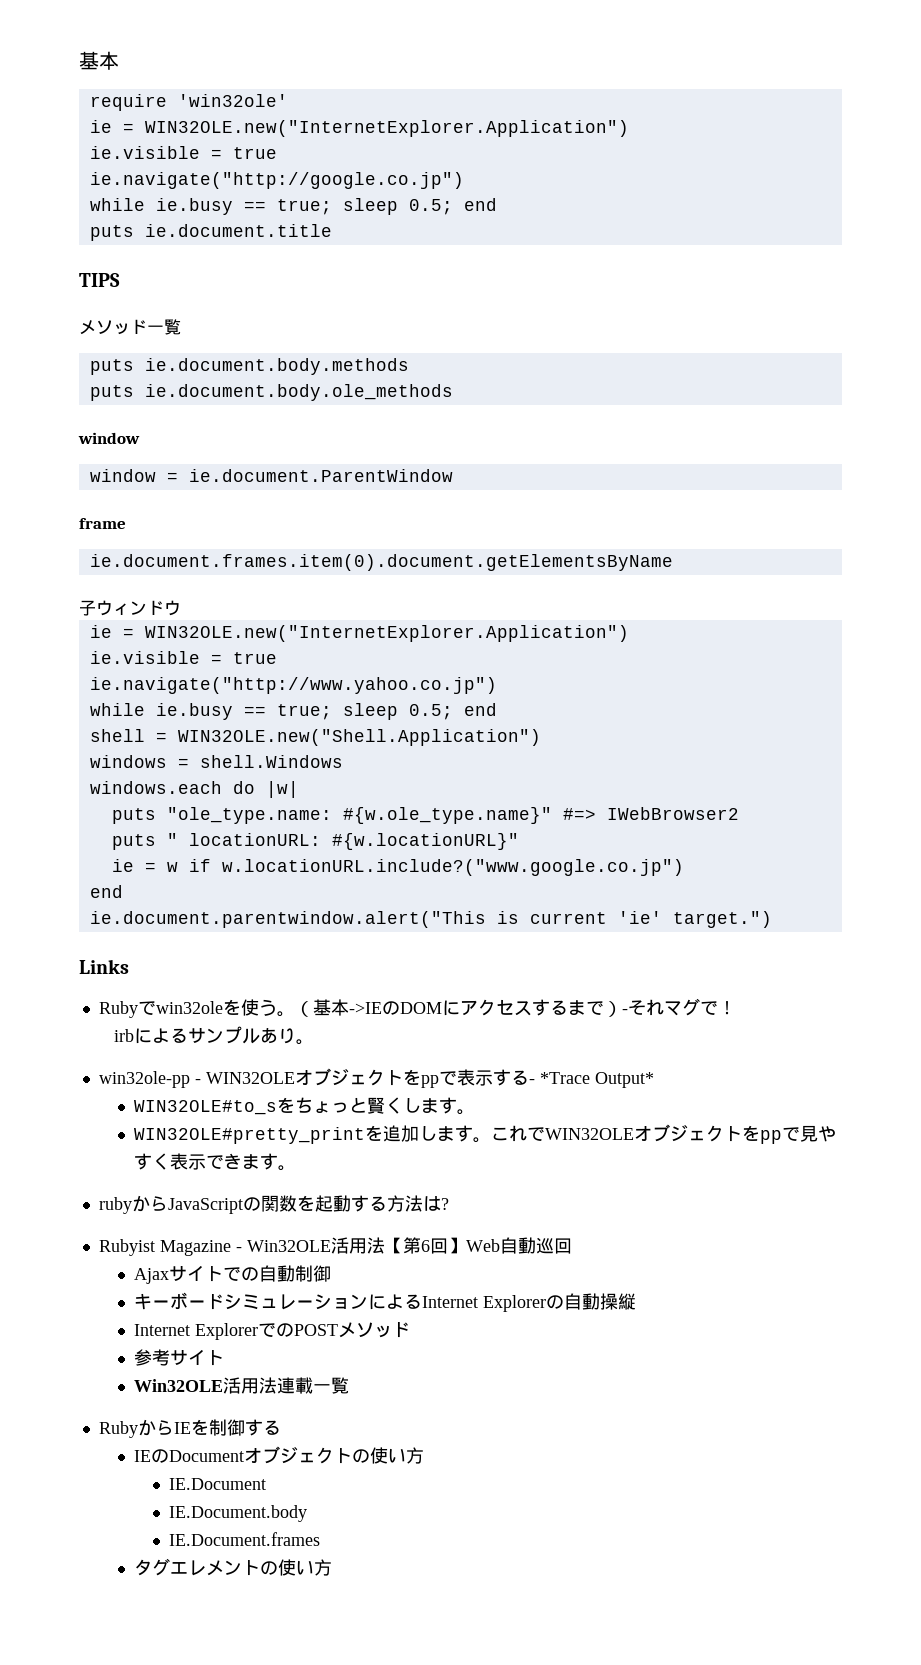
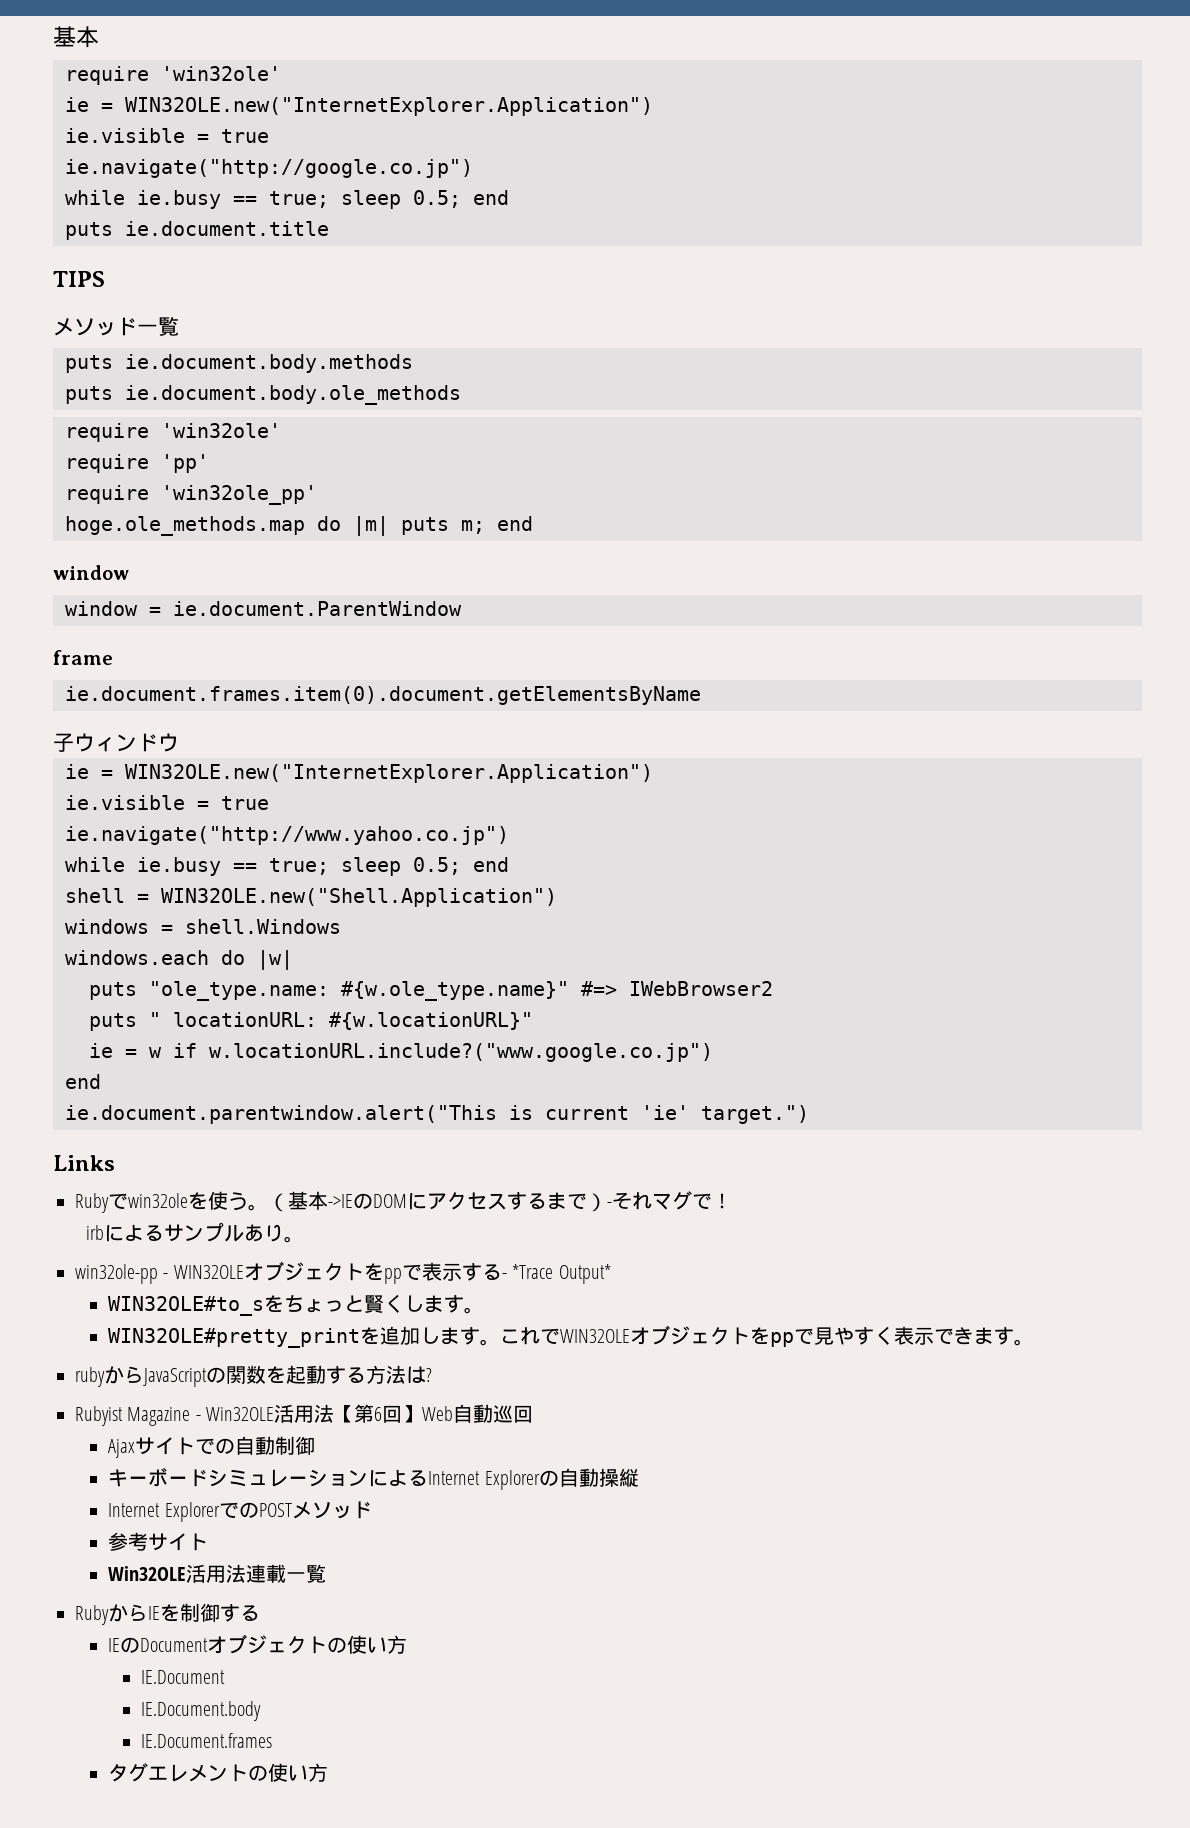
(453, 392) none -> [65,423,281,442] [65,454,209,473] [65,485,317,505] [65,516,533,536] // require 'win32ole' // require 'pp' // require 'win32ole_pp' // hoge.ole_methods.map do |m| puts m; end

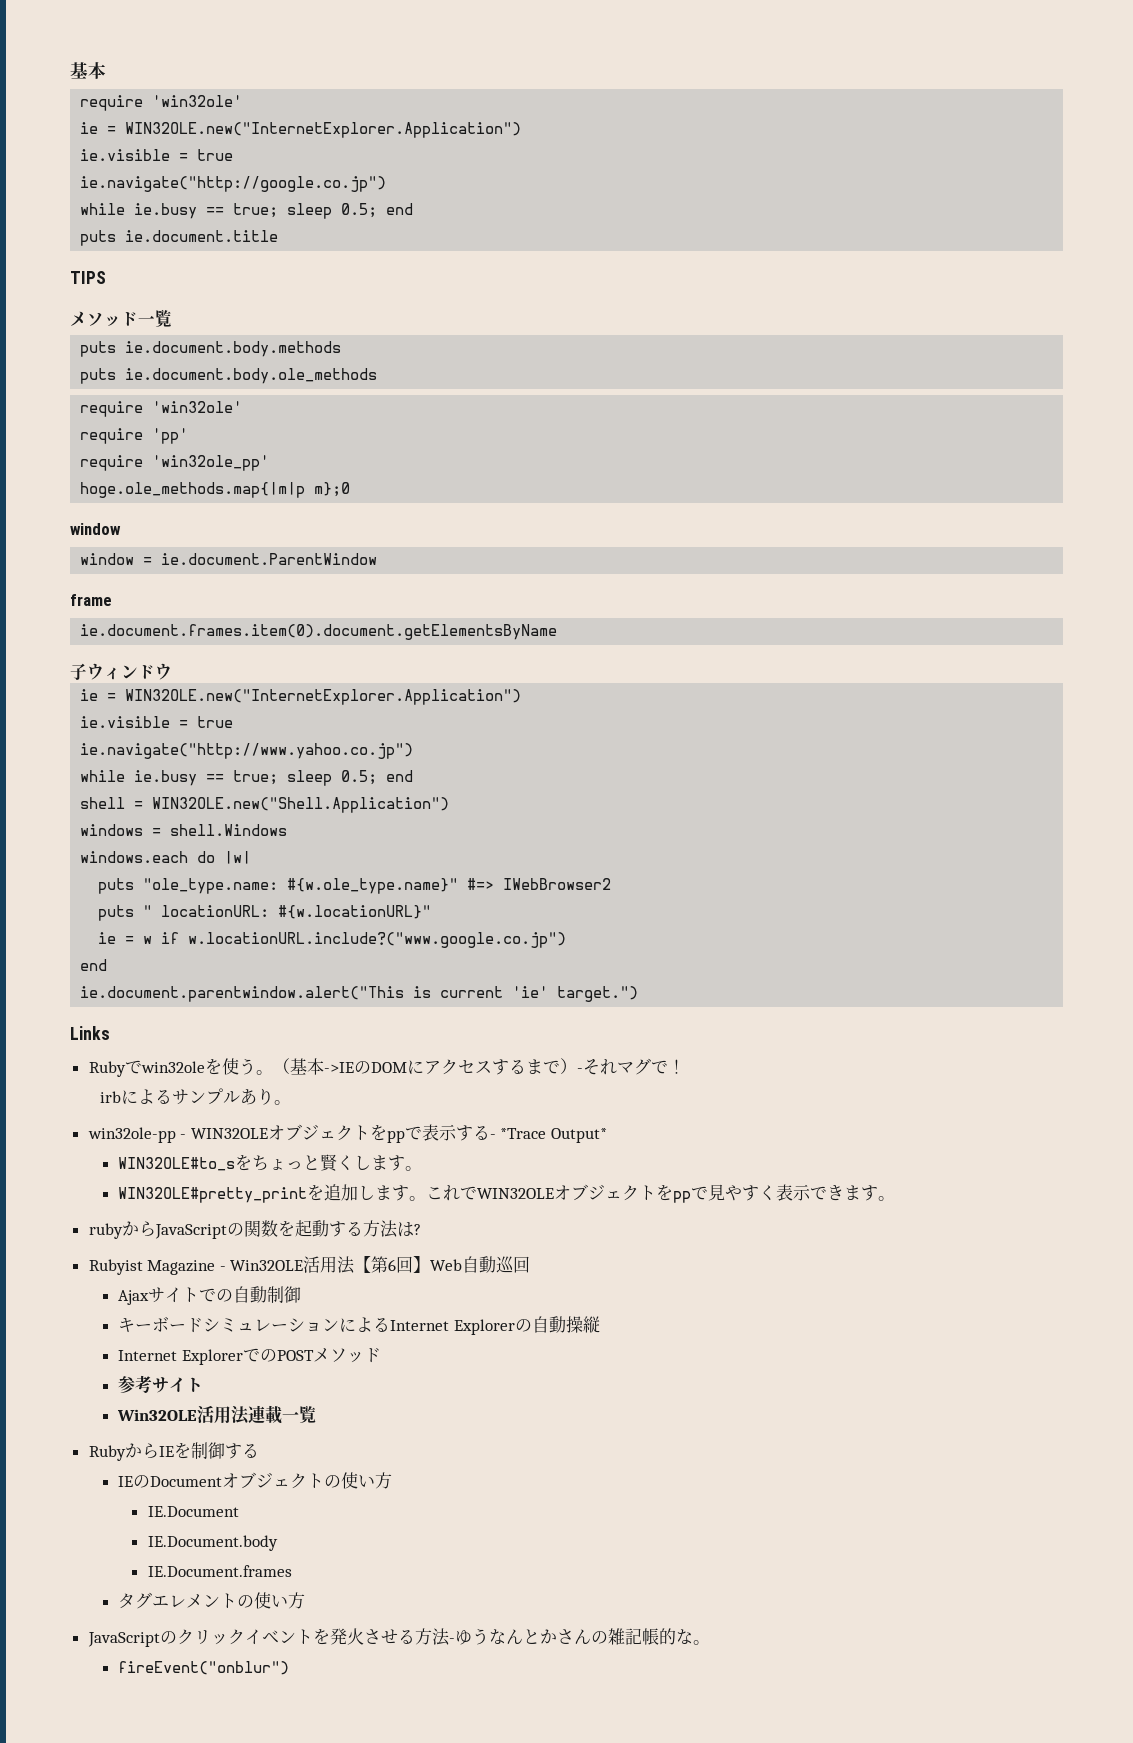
[65,516,533,536] hoge.ole_methods.map do |m| puts m; end -> [80,482,351,498] hoge.ole_methods.map{|m|p m};0
(329, 1772) none -> [87,1628,710,1647] [118,1661,290,1675] // JavaScriptのクリックイベントを発火させる方法-ゆうなんとかさんの雑記帳的な。 // fireEvent("onblur")

